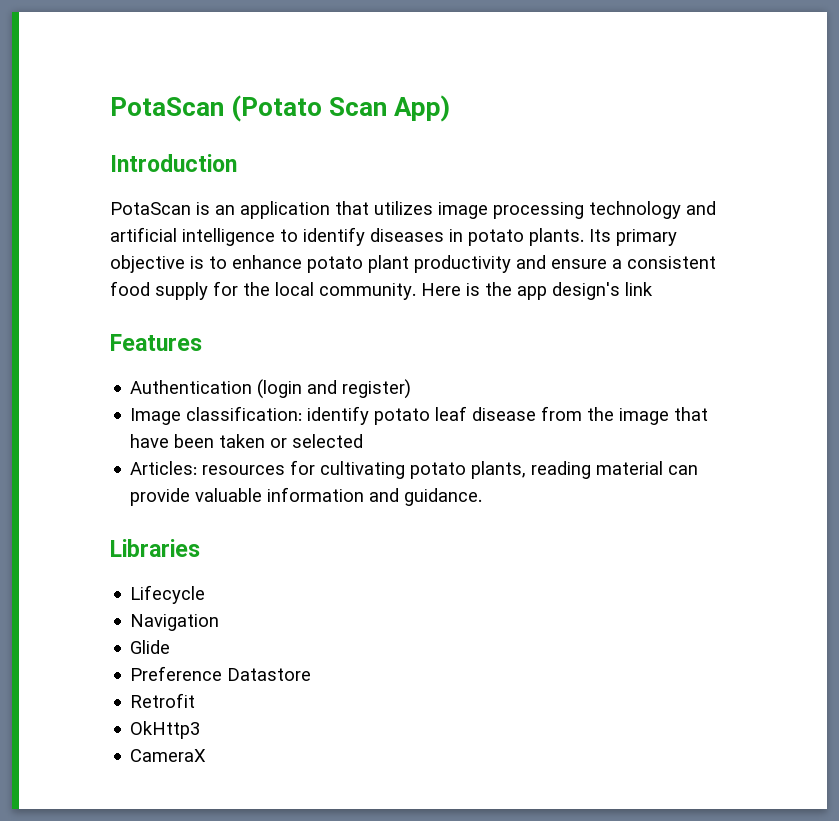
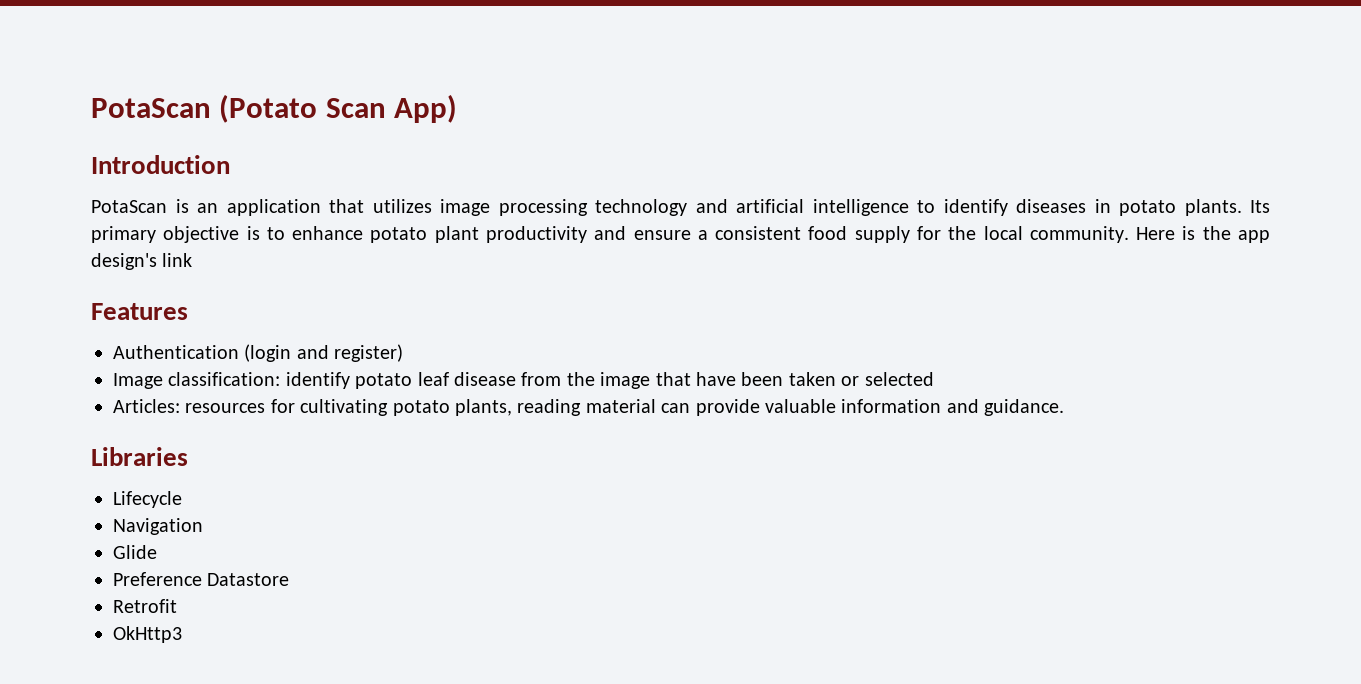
[130,749,207,762] // CameraX -> (182, 634) none

